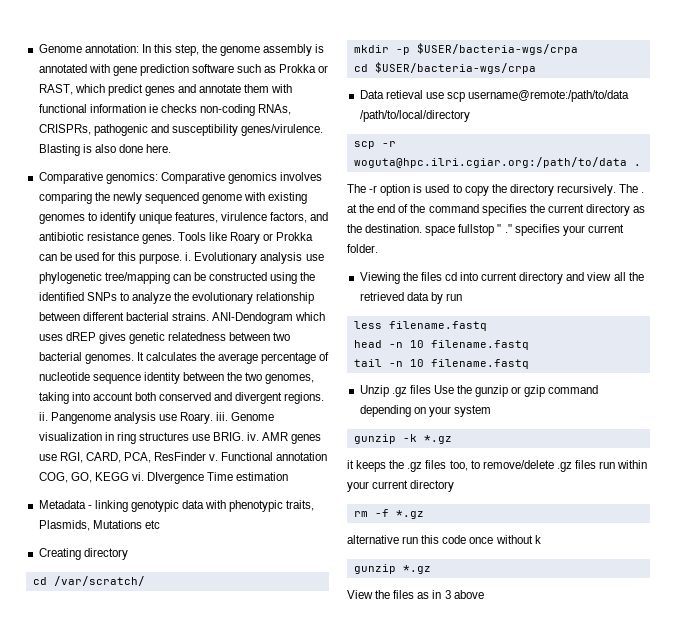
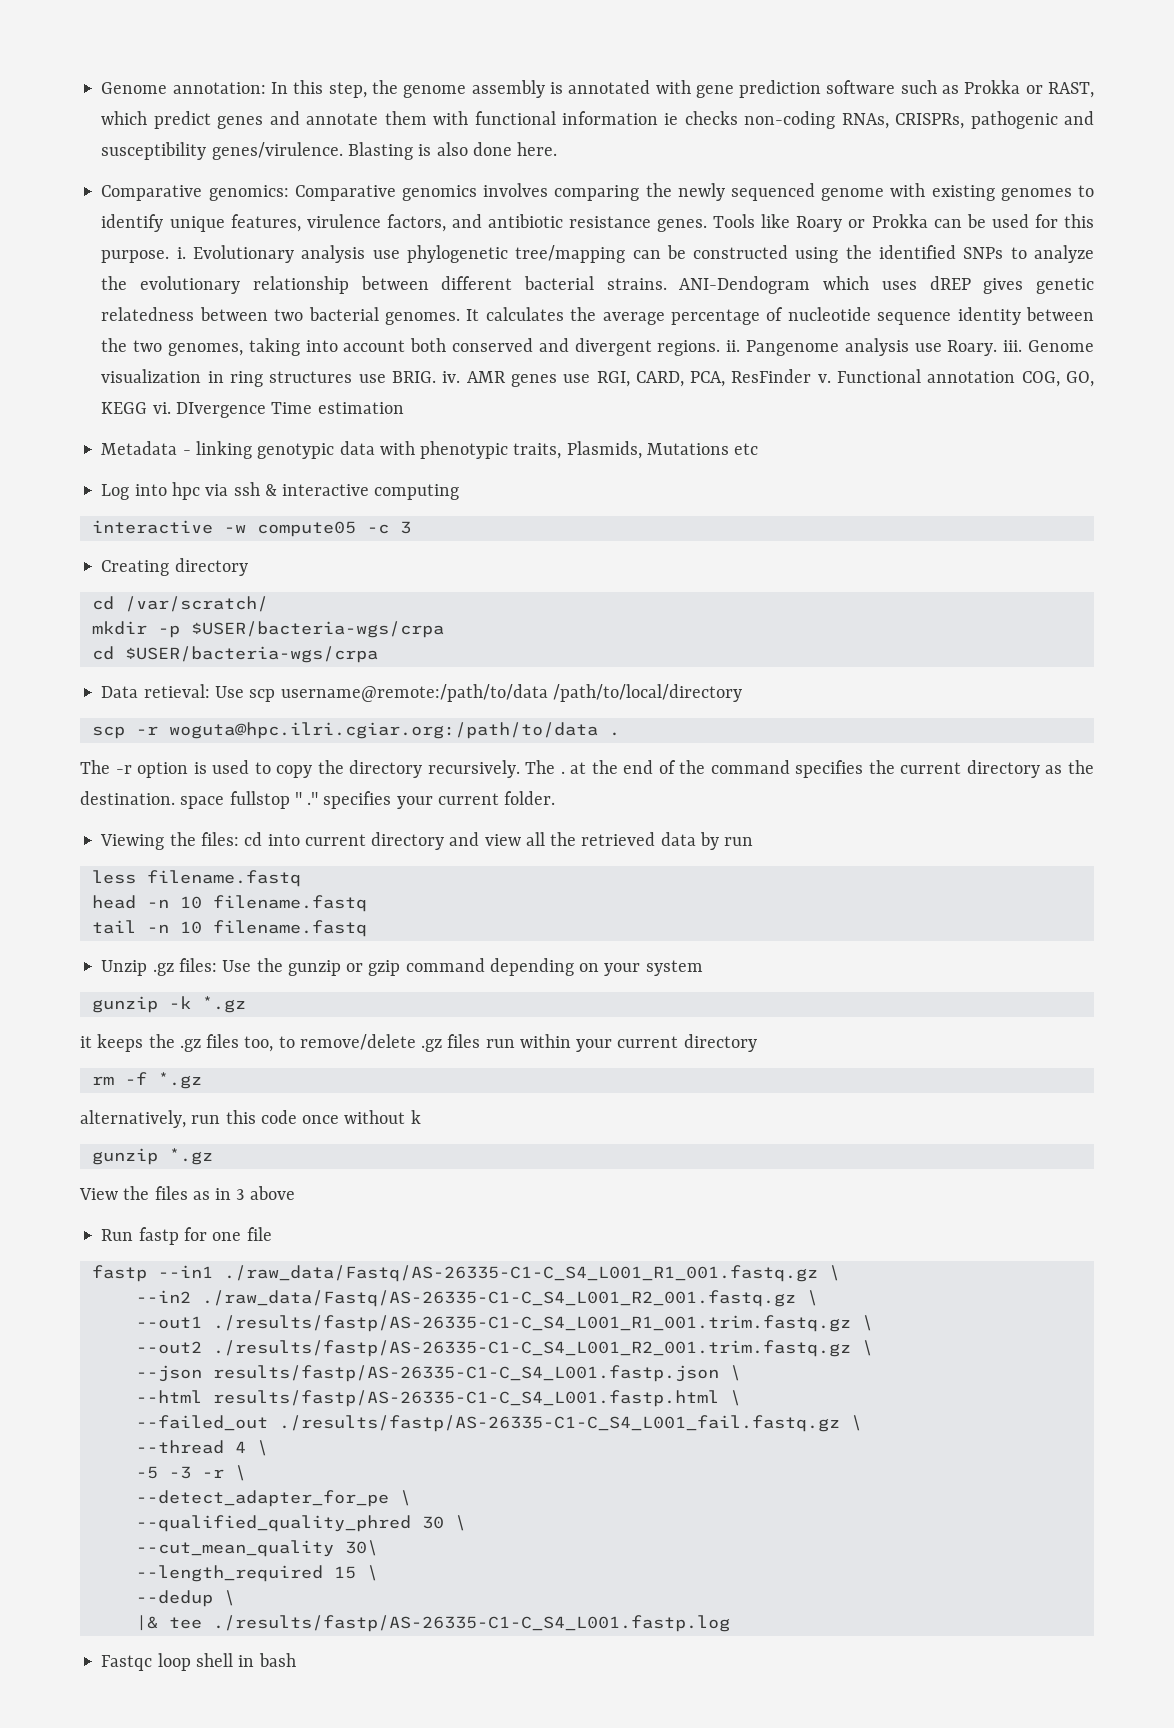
(160, 524) none -> [101,482,460,500] [91,520,411,537] // Log into hpc via ssh & interactive computing // interactive -w compute05 -c 3
[385,90,444,99] retieval use -> [143,684,244,698] retieval: Use
[420,272,442,281] files -> [200,832,239,846] files:
[409,385,431,394] files -> [178,958,217,972] files:
[347,535,399,544] alternative -> [80,1110,186,1128] alternatively,
(484, 594) none -> [101,1227,272,1245] [91,1265,840,1282] [135,1290,818,1307] [135,1315,873,1332] [135,1340,873,1357] [135,1365,741,1382] [135,1390,741,1407] [135,1415,862,1432] [135,1440,268,1456] [135,1465,246,1481] [135,1490,411,1507] [135,1515,466,1532] [135,1540,378,1557] [135,1565,378,1582] [135,1590,235,1607] [135,1615,730,1632] [101,1653,296,1671] // Run fastp for one file // fastp --in1 ./raw_data/Fastq/AS-26335-C1-C_S4_L001_R1_001.fastq.gz \ // --in2 ./raw_data/Fastq/AS-26335-C1-C_S4_L001_R2_001.fastq.gz \ // --out1 ./results/fastp/AS-26335-C1-C_S4_L001_R1_001.trim.fastq.gz \ // --out2 ./results/fastp/AS-26335-C1-C_S4_L001_R2_001.trim.fastq.gz \ // --json results/fastp/AS-26335-C1-C_S4_L001.fastp.json \ // --html results/fastp/AS-26335-C1-C_S4_L001.fastp.html \ // --failed_out ./results/fastp/AS-26335-C1-C_S4_L001_fail.fastq.gz \ // --thread 4 \ // -5 -3 -r \ // --detect_adapter_for_pe \ // --qualified_quality_phred 30 \ // --cut_mean_quality 30\ // --length_required 15 \ // --dedup \ // |& tee ./results/fastp/AS-26335-C1-C_S4_L001.fastp.log // Fastqc loop shell in bash

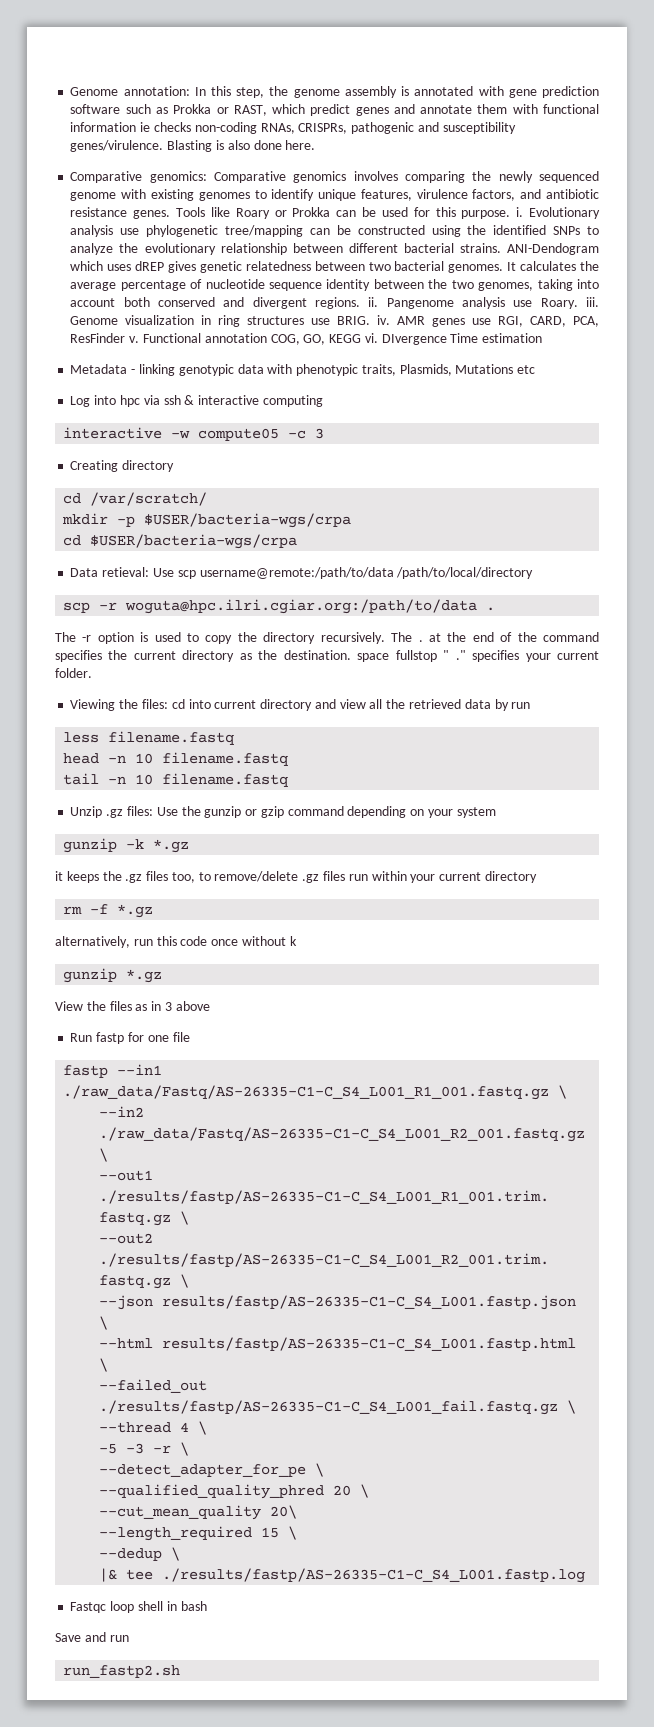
[421,1516,444,1529] 30 -> [333,1485,352,1496] 20
[344,1540,378,1556] 30\ -> [270,1505,298,1519] 20\
(296, 1660) none -> [55,1632,129,1642] [63,1665,181,1678] // Save and run // run_fastp2.sh

